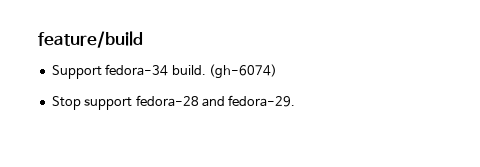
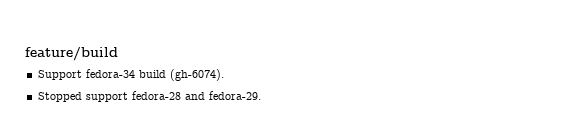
[171,64,277,79] [51,96,81,110] build. (gh-6074) // Stop -> [138,69,224,81] [37,92,82,102] build (gh-6074). // Stopped

